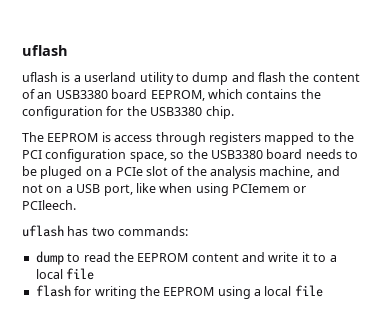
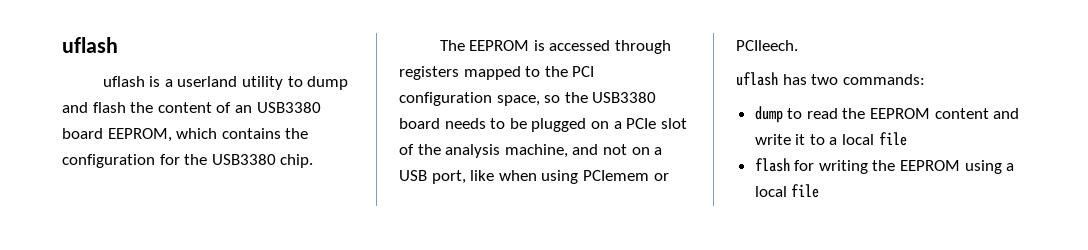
[114,135,153,142] access -> [549,40,611,51] accessed
[40,166,83,179] pluged -> [531,118,587,132] plugged

